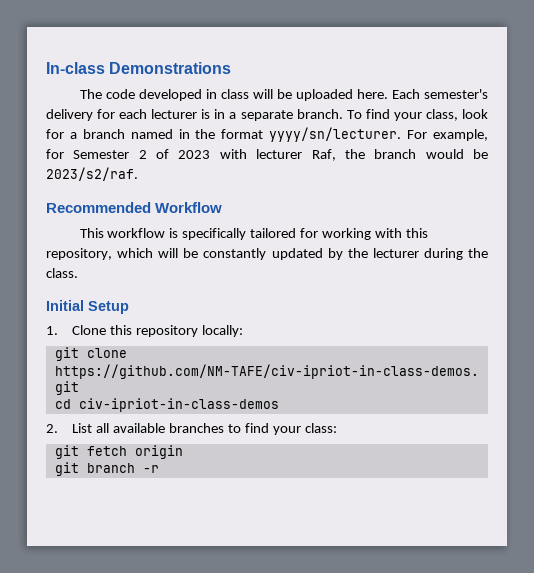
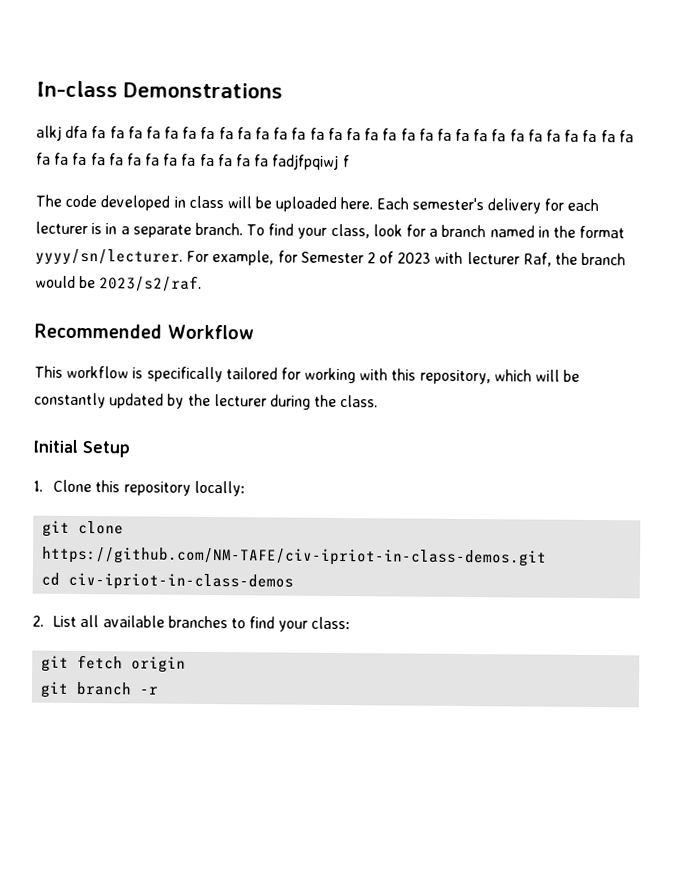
(232, 68) none -> [36,125,634,143] [36,152,350,171] // alkj dfa fa fa fa fa fa fa fa fa fa fa fa fa fa fa fa fa fa fa fa fa fa fa fa fa fa fa fa fa fa fa fa fa fa fa fa fa fa fa fa fa fa fa fa fadjfpqiwj f

